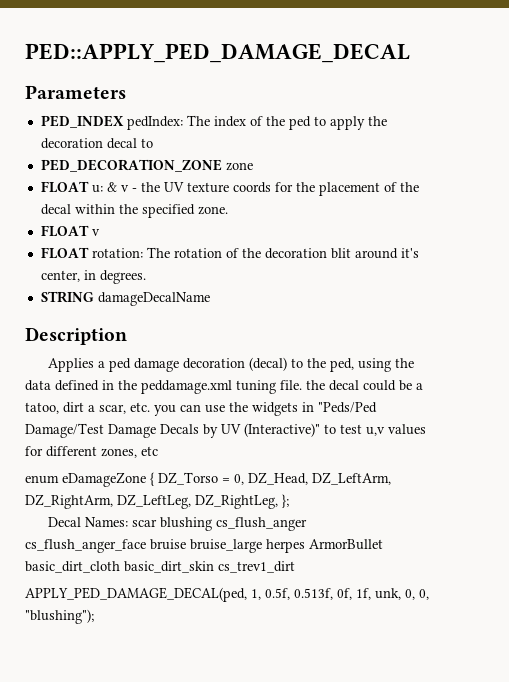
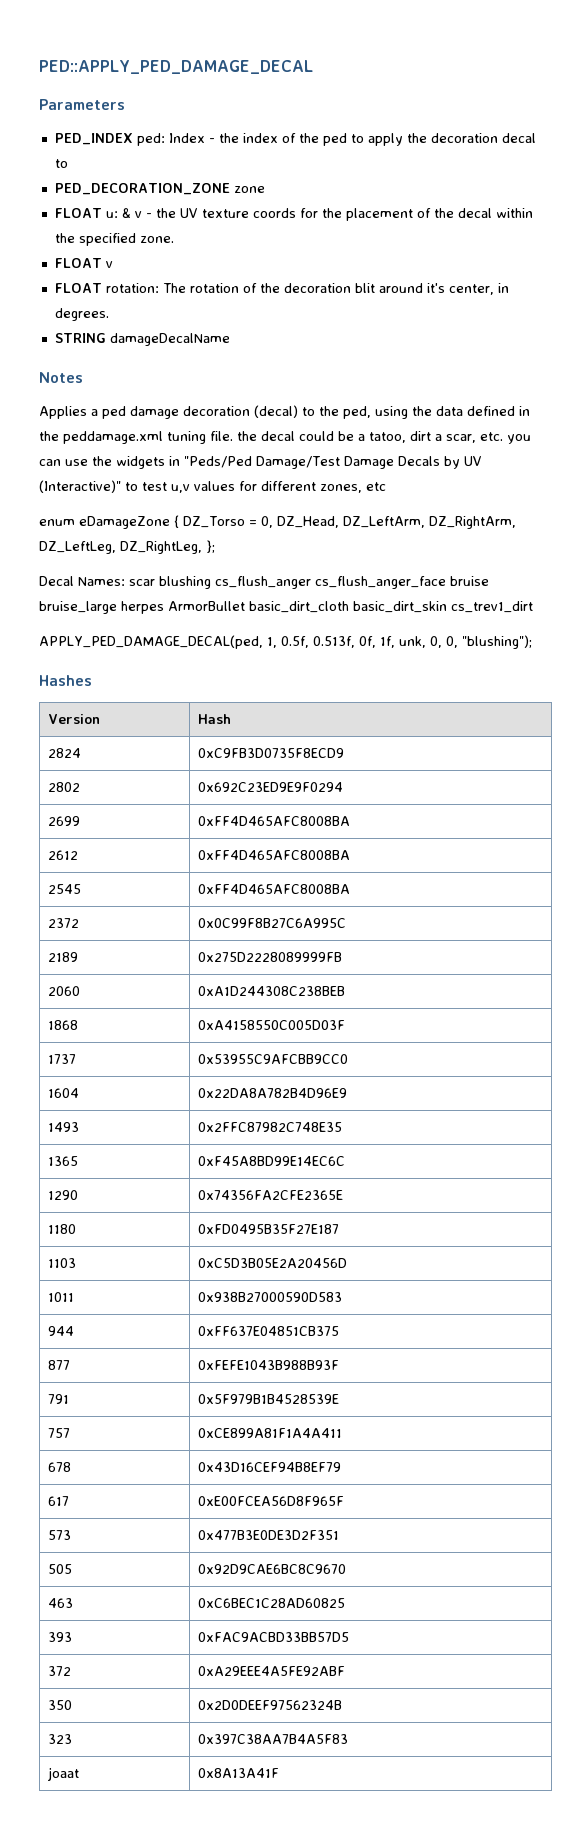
[126,115,210,130] pedIndex: The -> [136,133,239,146] ped: Index - the
[25,327,127,345] Description -> [39,372,83,383] Notes
(94, 616) none -> [39,675,92,686] [48,714,101,724] [198,714,232,724] [48,748,82,758] [198,748,345,758] [48,782,81,792] [198,782,344,792] [48,816,81,826] [198,816,351,826] [48,850,79,860] [198,850,351,860] [48,884,82,894] [198,884,351,894] [48,918,80,928] [198,918,347,928] [48,952,79,962] [198,952,343,962] [48,986,81,996] [198,986,346,996] [48,1020,79,1030] [198,1020,346,1030] [48,1054,77,1064] [198,1054,349,1064] [48,1088,80,1098] [198,1088,348,1098] [48,1122,80,1132] [198,1122,343,1132] [48,1156,79,1166] [198,1156,346,1166] [48,1190,79,1200] [198,1190,344,1200] [48,1224,77,1234] [198,1224,340,1234] [48,1258,77,1268] [198,1258,348,1268] [48,1292,75,1302] [198,1292,343,1302] [48,1326,75,1336] [198,1326,340,1336] [48,1360,71,1370] [198,1360,340,1370] [48,1394,70,1404] [198,1394,340,1404] [48,1428,71,1438] [198,1428,343,1438] [48,1462,72,1472] [198,1462,342,1472] [48,1496,70,1506] [198,1496,345,1506] [48,1530,72,1540] [198,1530,340,1540] [48,1564,73,1574] [198,1564,347,1574] [48,1598,74,1608] [198,1598,346,1608] [48,1632,73,1642] [198,1632,350,1642] [48,1666,72,1676] [198,1666,346,1676] [48,1700,73,1710] [198,1700,343,1710] [48,1734,73,1744] [198,1734,349,1744] [48,1767,80,1781] [198,1768,280,1778] // Hashes // Version | Hash // 2824 | 0xC9FB3D0735F8ECD9 // 2802 | 0x692C23ED9E9F0294 // 2699 | 0xFF4D465AFC8008BA // 2612 | 0xFF4D465AFC8008BA // 2545 | 0xFF4D465AFC8008BA // 2372 | 0x0C99F8B27C6A995C // 2189 | 0x275D2228089999FB // 2060 | 0xA1D244308C238BEB // 1868 | 0xA4158550C005D03F // 1737 | 0x53955C9AFCBB9CC0 // 1604 | 0x22DA8A782B4D96E9 // 1493 | 0x2FFC87982C748E35 // 1365 | 0xF45A8BD99E14EC6C // 1290 | 0x74356FA2CFE2365E // 1180 | 0xFD0495B35F27E187 // 1103 | 0xC5D3B05E2A20456D // 1011 | 0x938B27000590D583 // 944 | 0xFF637E04851CB375 // 877 | 0xFEFE1043B988B93F // 791 | 0x5F979B1B4528539E // 757 | 0xCE899A81F1A4A411 // 678 | 0x43D16CEF94B8EF79 // 617 | 0xE00FCEA56D8F965F // 573 | 0x477B3E0DE3D2F351 // 505 | 0x92D9CAE6BC8C9670 // 463 | 0xC6BEC1C28AD60825 // 393 | 0xFAC9ACBD33BB57D5 // 372 | 0xA29EEE4A5FE92ABF // 350 | 0x2D0DEEF97562324B // 323 | 0x397C38AA7B4A5F83 // joaat | 0x8A13A41F

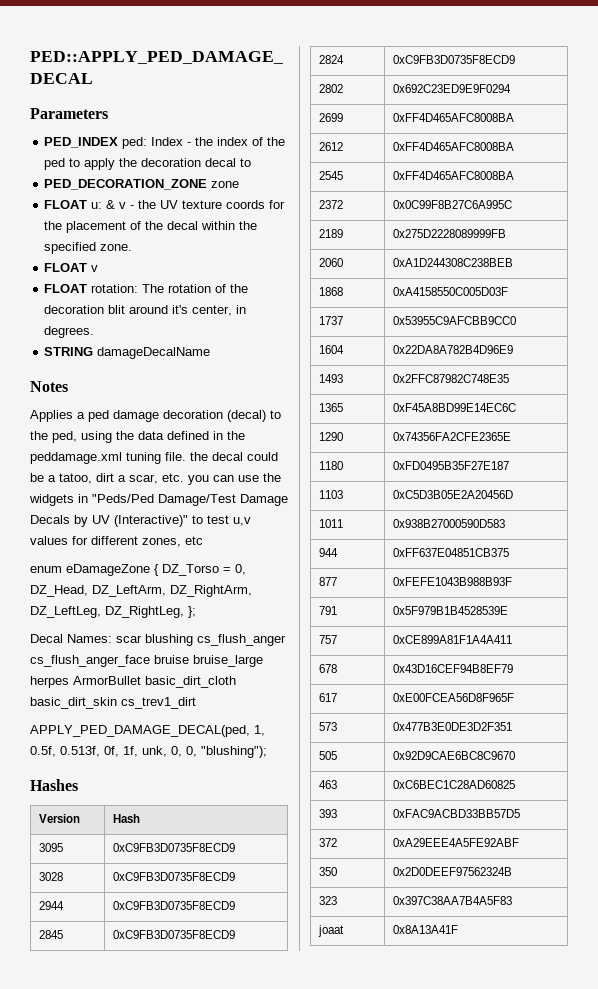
(232, 719) none -> [38,843,63,852] [112,843,235,852] [38,872,63,881] [112,872,235,881] [38,901,64,910] [112,901,235,910] [38,930,63,939] [112,930,235,939] // 3095 | 0xC9FB3D0735F8ECD9 // 3028 | 0xC9FB3D0735F8ECD9 // 2944 | 0xC9FB3D0735F8ECD9 // 2845 | 0xC9FB3D0735F8ECD9

